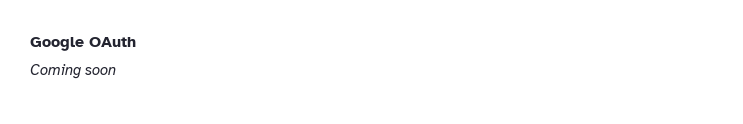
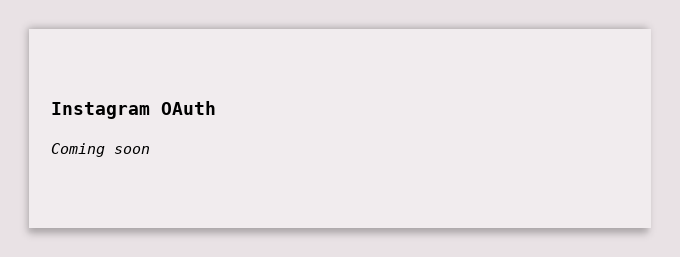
[30,37,84,51] Google -> [51,102,150,119] Instagram

